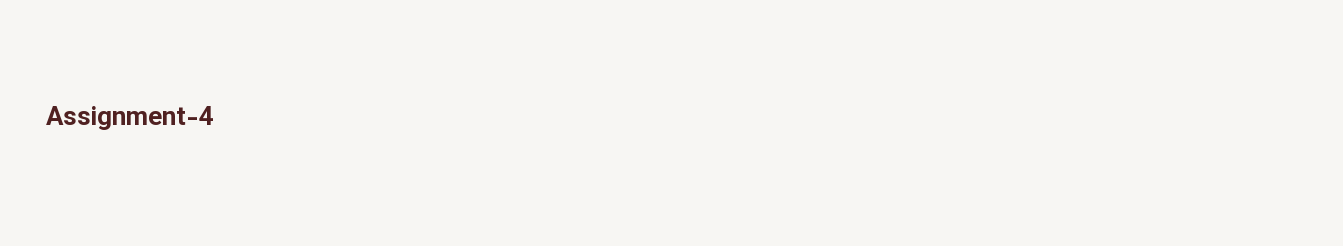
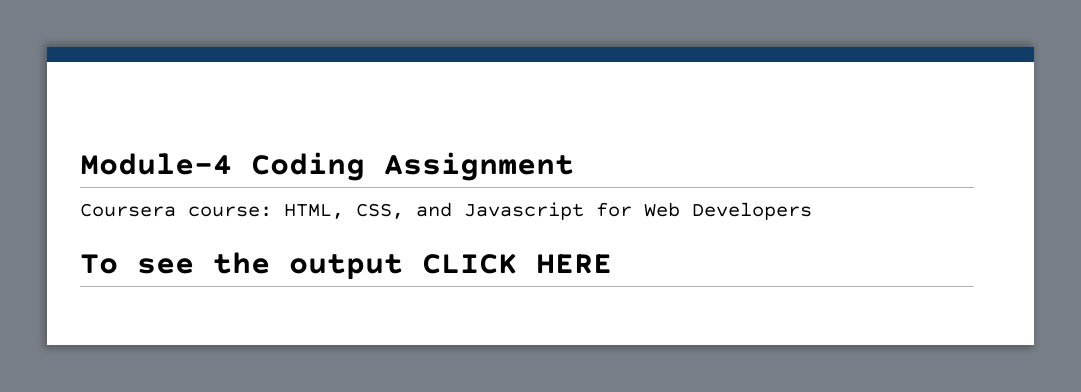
[46,106,214,130] Assignment-4 -> [80,152,574,181] [80,202,812,220] [80,252,612,280] Module-4 Coding Assignment // Coursera course: HTML, CSS, and Javascript for Web Developers // To see the output CLICK HERE

